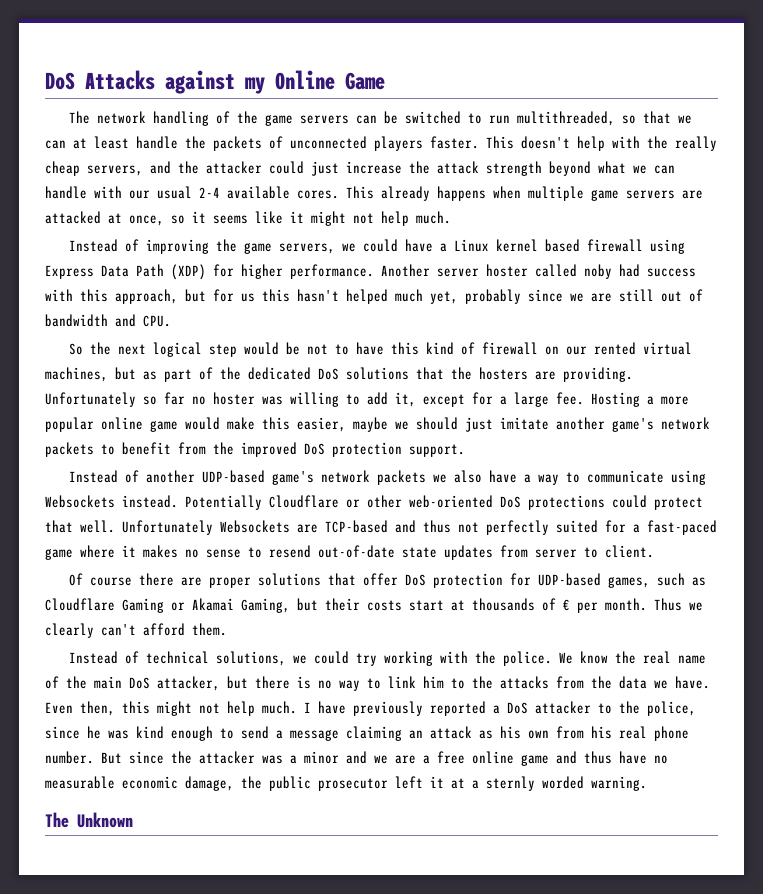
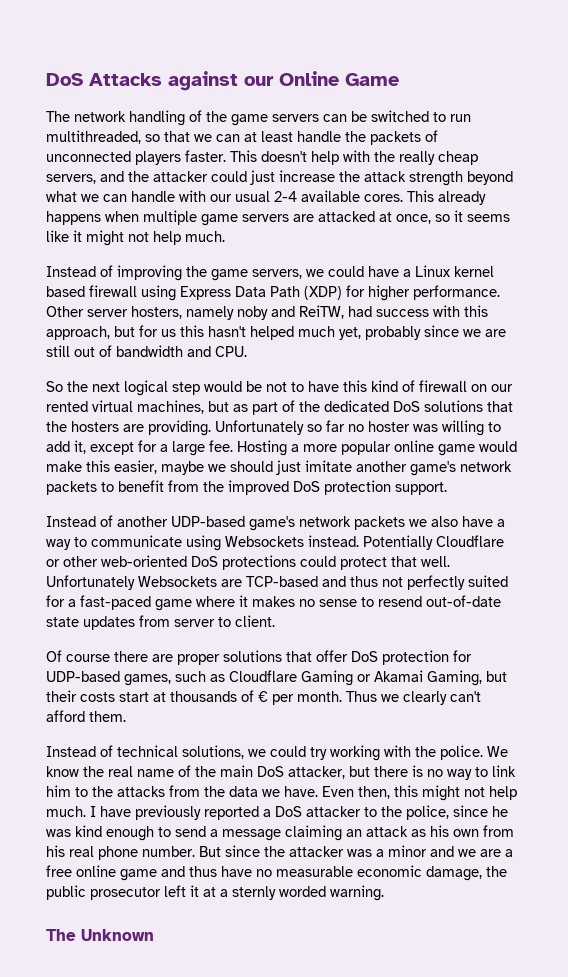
[245,77,265,94] my -> [244,76,274,86] our
[381,264,612,279] Another server hoster called noby -> [46,305,344,320] Other server hosters, namely noby and ReiTW,

